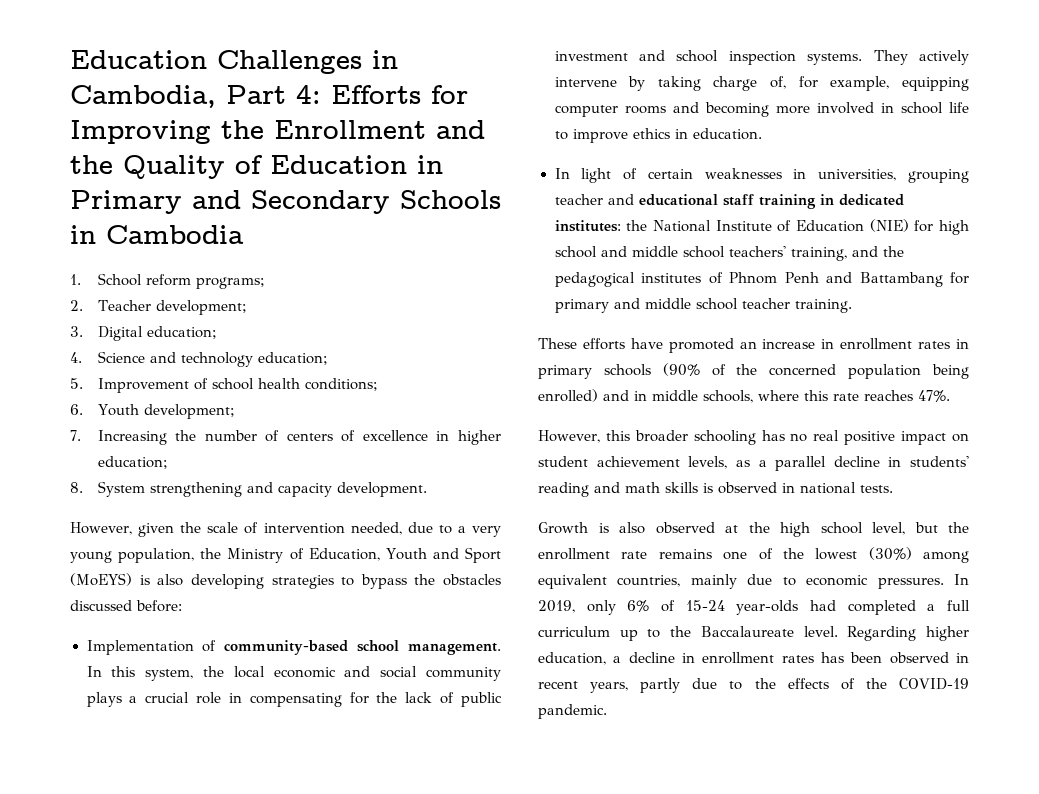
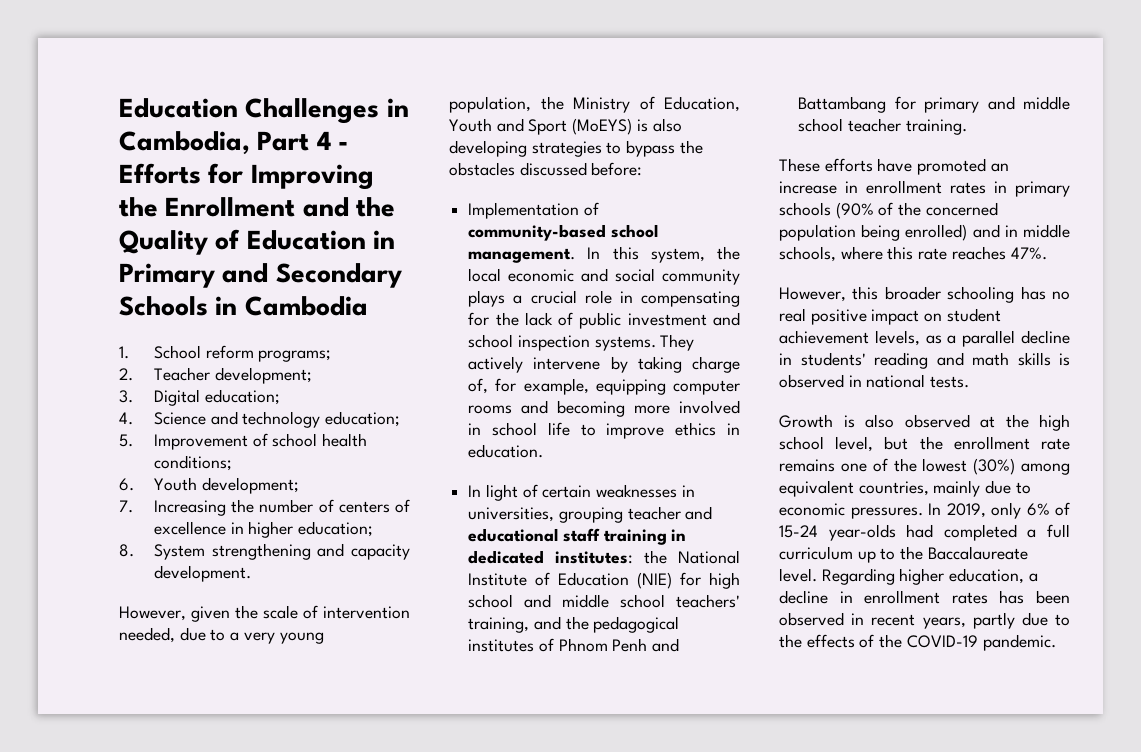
[296,85,321,104] 4: -> [316,131,349,150] 4 -

